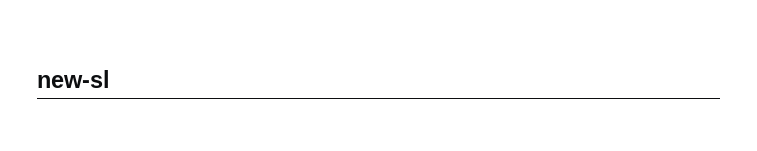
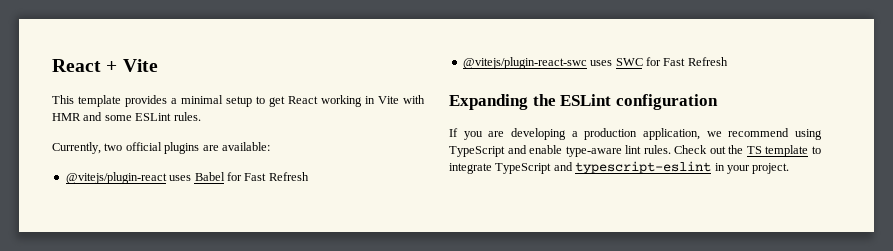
[37,70,110,88] new-sl -> [52,59,158,72] [52,95,425,107] [52,112,201,121] [52,142,270,154] [65,172,309,184] [462,57,728,69] [449,94,718,110] [449,128,822,140] [449,145,821,157] [449,161,790,174] React + Vite // This template provides a minimal setup to get React working in Vite with HMR and some ESLint rules. // Currently, two official plugins are available: // @vitejs/plugin-react uses Babel for Fast Refresh // @vitejs/plugin-react-swc uses SWC for Fast Refresh // Expanding the ESLint configuration // If you are developing a production application, we recommend using TypeScript and enable type-aware lint rules. Check out the TS template to integrate TypeScript and typescript-eslint in your project.

